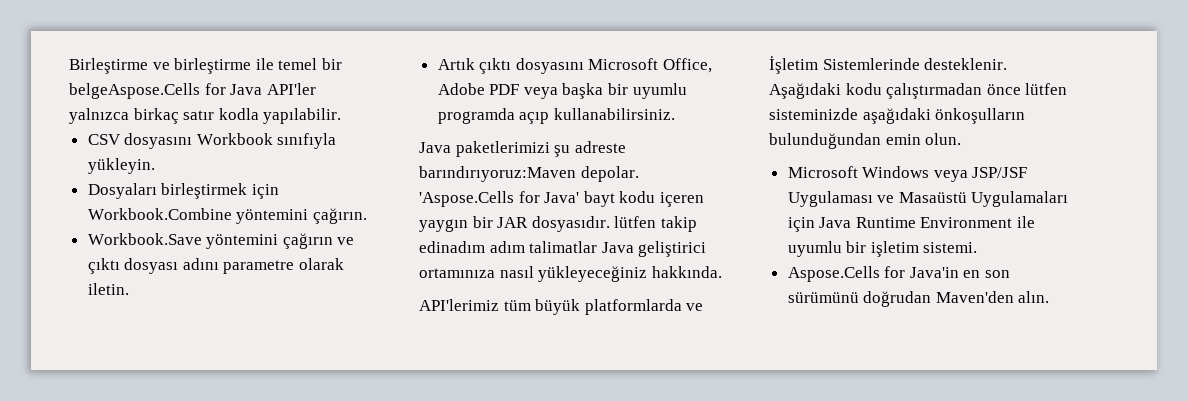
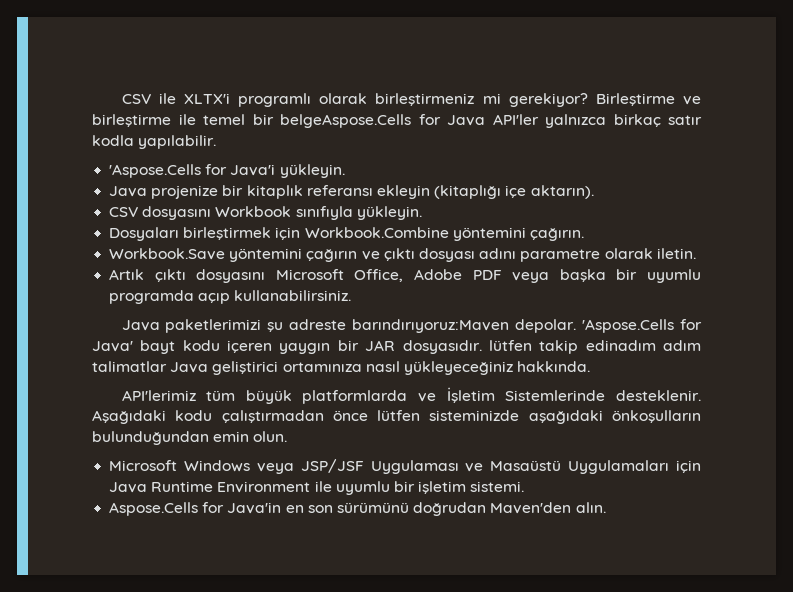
(69, 66) none -> [121,93,588,107] CSV ile XLTX'i programlı olarak birleştirmeniz mi gerekiyor?
(342, 116) none -> [109,164,345,178] [109,185,594,199] // 'Aspose.Cells for Java'i yükleyin. // Java projenize bir kitaplık referansı ekleyin (kitaplığı içe aktarın).

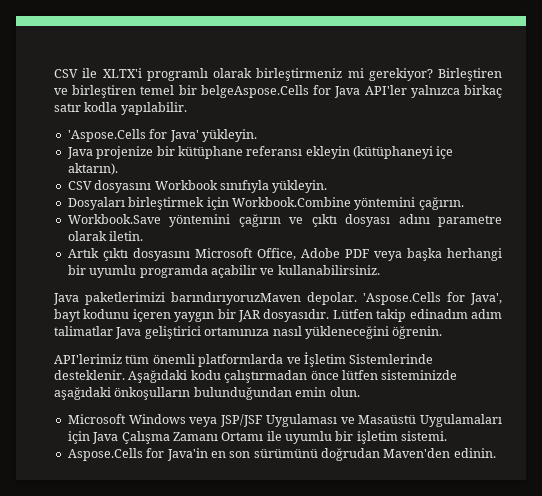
[595,93,701,106] [92,114,196,127] Birleştirme ve birleştirme ile -> [438,68,502,81] [54,85,137,98] Birleştiren ve birleştiren
[230,164,276,176] Java'i -> [169,130,199,142] Java'
[246,185,303,199] kitaplık -> [177,146,243,159] kütüphane
[434,185,502,199] (kitaplığı -> [353,146,433,159] (kütüphaneyi
(606, 275) none -> [446,248,502,261] herhangi
[198,293,231,304] açıp -> [210,265,275,278] açabilir ve
[267,319,702,333] [92,340,220,354] şu adreste barındırıyoruz:Maven depolar. 'Aspose.Cells for Java' bayt kodu -> [171,292,502,305] [54,309,130,322] barındırıyoruzMaven depolar. 'Aspose.Cells for Java', bayt kodunu
[488,340,532,351] lütfen -> [332,309,373,319] Lütfen
[403,361,591,375] yükleyeceğiniz hakkında. -> [304,326,443,339] yükleneceğini öğrenin.
[245,390,292,404] büyük -> [152,354,195,364] önemli
[151,481,311,493] Runtime Environment -> [121,431,264,444] Çalışma Zamanı Ortamı
[575,502,606,513] alın. -> [453,448,496,458] edinin.

